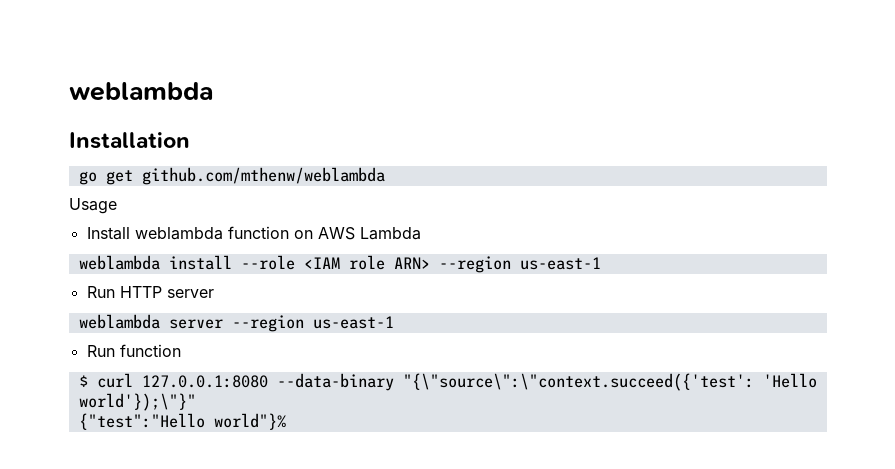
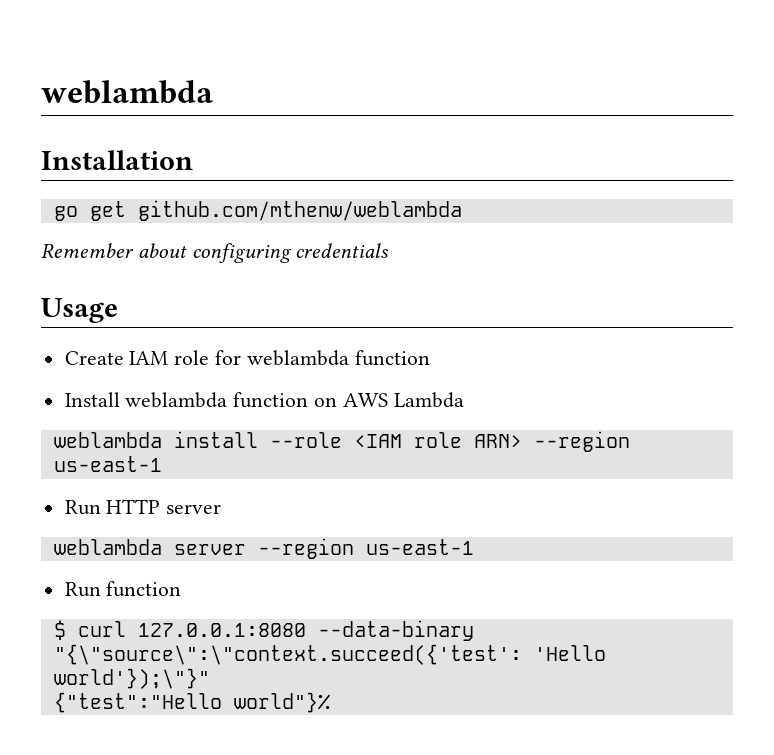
[69,198,117,214] Usage -> [41,243,390,263] [41,298,118,323] [64,350,430,366] Remember about configuring credentials // Usage // Create IAM role for weblambda function

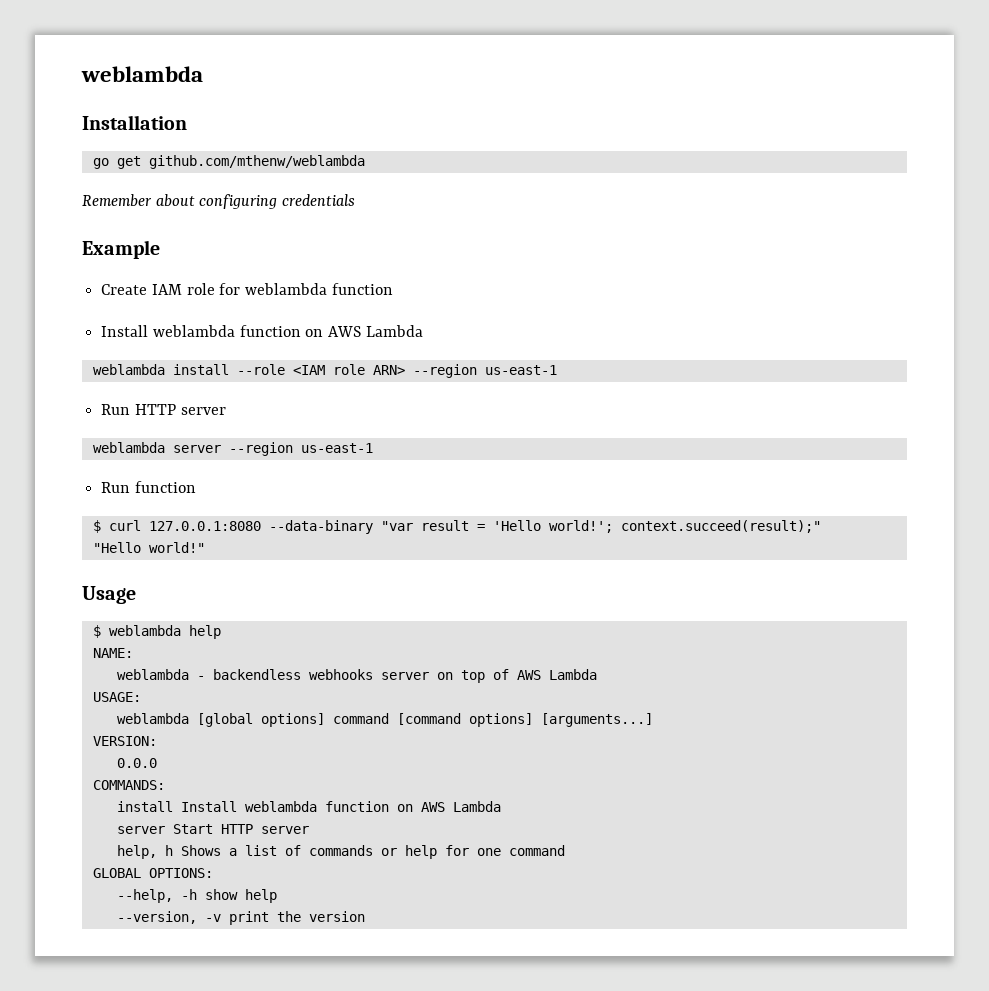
[41,298,118,323] Usage -> [82,240,160,259] Example
[53,644,606,665] [53,668,210,689] [53,692,330,713] "{\"source\":\"context.succeed({'test': 'Hello world'});\"}" // {"test":"Hello world"}% -> [380,520,821,533] [92,542,205,553] [82,586,136,604] [92,625,221,639] [92,648,133,658] [116,669,597,683] [92,692,141,702] [116,713,653,727] [92,736,157,746] [116,758,157,768] [92,780,165,790] [116,801,501,812] [116,824,309,834] [116,845,565,859] [92,868,213,878] [116,889,277,903] [116,911,365,925] "var result = 'Hello world!'; context.succeed(result);" // "Hello world!" // Usage // $ weblambda help // NAME: // weblambda - backendless webhooks server on top of AWS Lambda // USAGE: // weblambda [global options] command [command options] [arguments...] // VERSION: // 0.0.0 // COMMANDS: // install Install weblambda function on AWS Lambda // server Start HTTP server // help, h Shows a list of commands or help for one command // GLOBAL OPTIONS: // --help, -h show help // --version, -v print the version

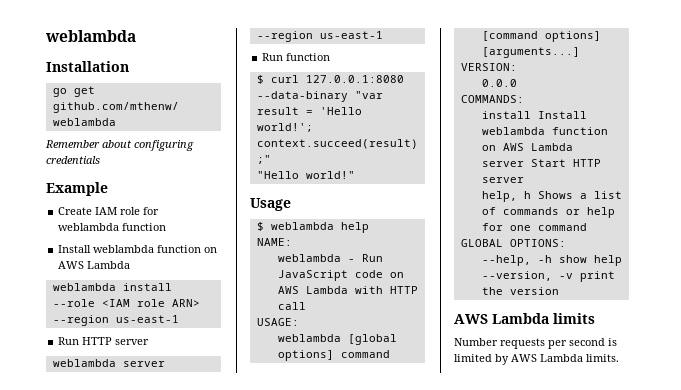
[212,669,597,683] backendless webhooks server on top of AWS Lambda -> [361,254,383,262] [277,270,404,281] [277,286,418,294] [277,302,306,310] Run JavaScript code on AWS Lambda with HTTP call
(365, 916) none -> [454,313,595,324] [454,338,617,349] [454,354,619,365] // AWS Lambda limits // Number requests per second is limited by AWS Lambda limits.

